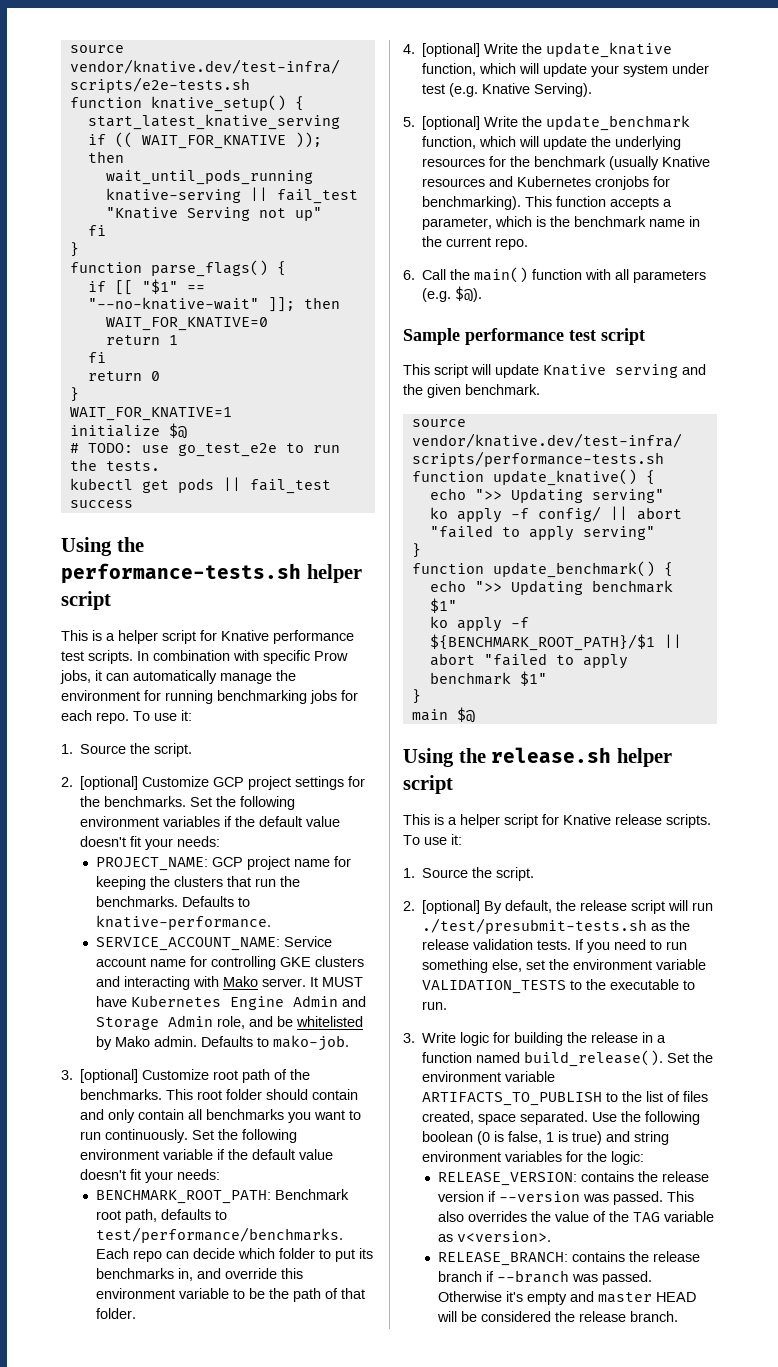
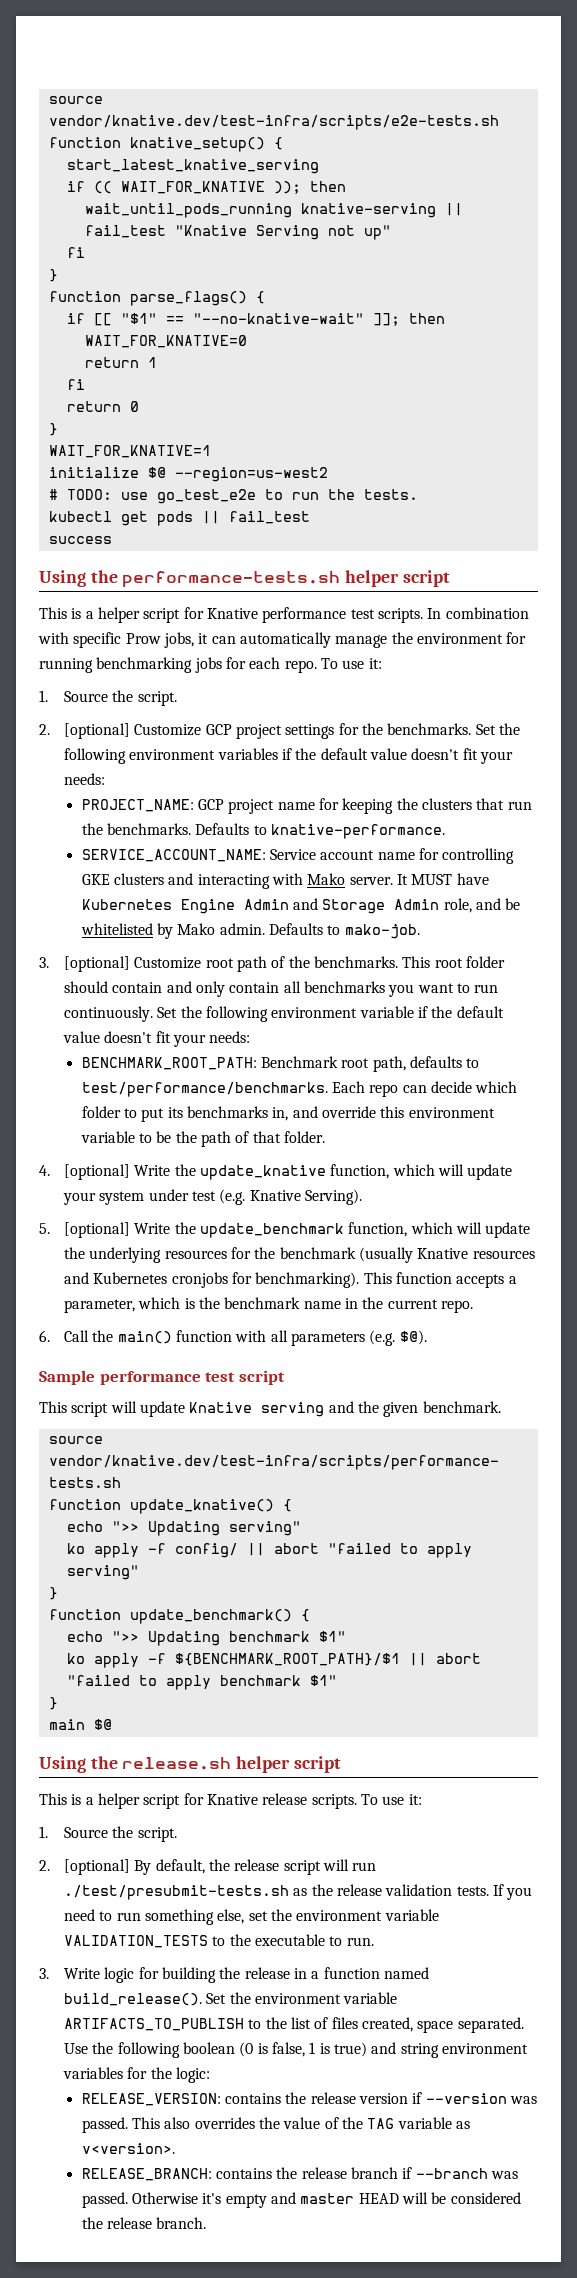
(187, 431) none -> [174,467,328,482] --region=us-west2

